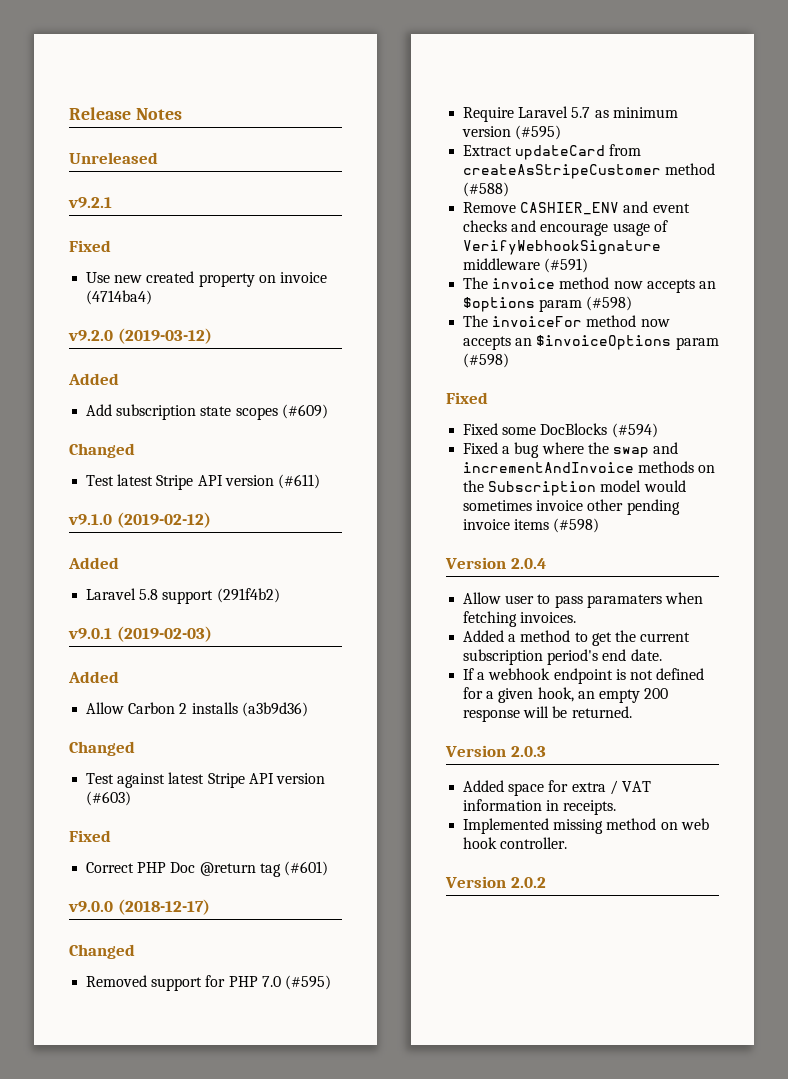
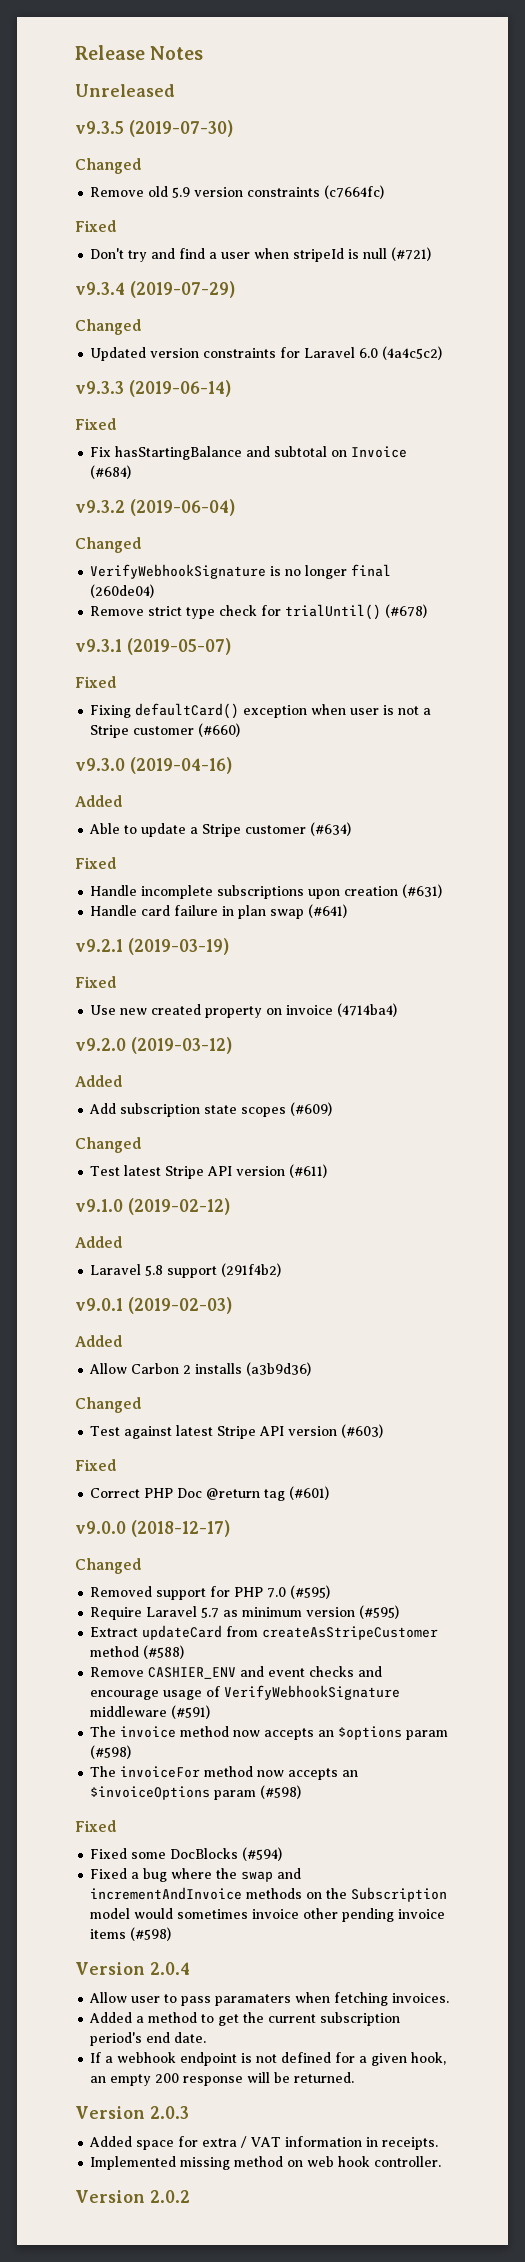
(158, 158) none -> [75,120,233,137] [75,158,141,174] [90,185,385,199] [75,220,116,232] [90,247,432,262] [75,281,235,298] [75,319,141,335] [90,346,443,361] [75,380,231,397] [75,418,116,430] [90,446,408,460] [90,465,132,479] [75,499,235,516] [75,537,141,553] [90,564,392,579] [90,584,155,598] [90,604,428,620] [75,638,231,655] [75,676,116,688] [90,703,432,719] [90,723,241,738] [75,757,232,774] [75,795,122,807] [89,822,352,837] [75,857,116,869] [90,884,443,899] [90,904,348,919] // v9.3.5 (2019-07-30) // Changed // Remove old 5.9 version constraints (c7664fc) // Fixed // Don't try and find a user when stripeId is null (#721) // v9.3.4 (2019-07-29) // Changed // Updated version constraints for Laravel 6.0 (4a4c5c2) // v9.3.3 (2019-06-14) // Fixed // Fix hasStartingBalance and subtotal on Invoice (#684) // v9.3.2 (2019-06-04) // Changed // VerifyWebhookSignature is no longer final (260de04) // Remove strict type check for trialUntil() (#678) // v9.3.1 (2019-05-07) // Fixed // Fixing defaultCard() exception when user is not a Stripe customer (#660) // v9.3.0 (2019-04-16) // Added // Able to update a Stripe customer (#634) // Fixed // Handle incomplete subscriptions upon creation (#631) // Handle card failure in plan swap (#641)
(112, 202) none -> [127,938,229,955] (2019-03-19)

